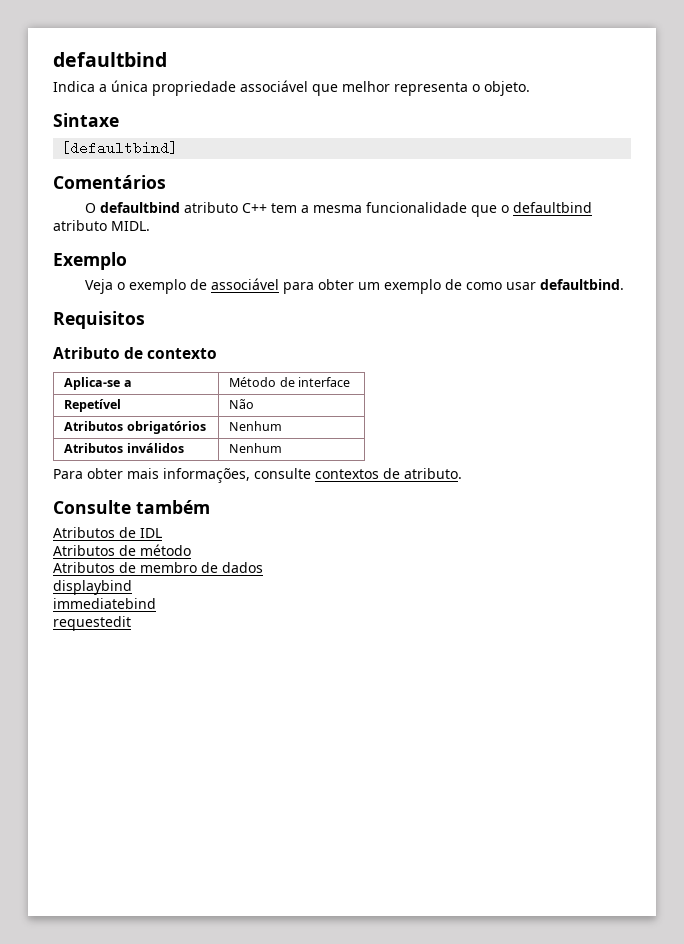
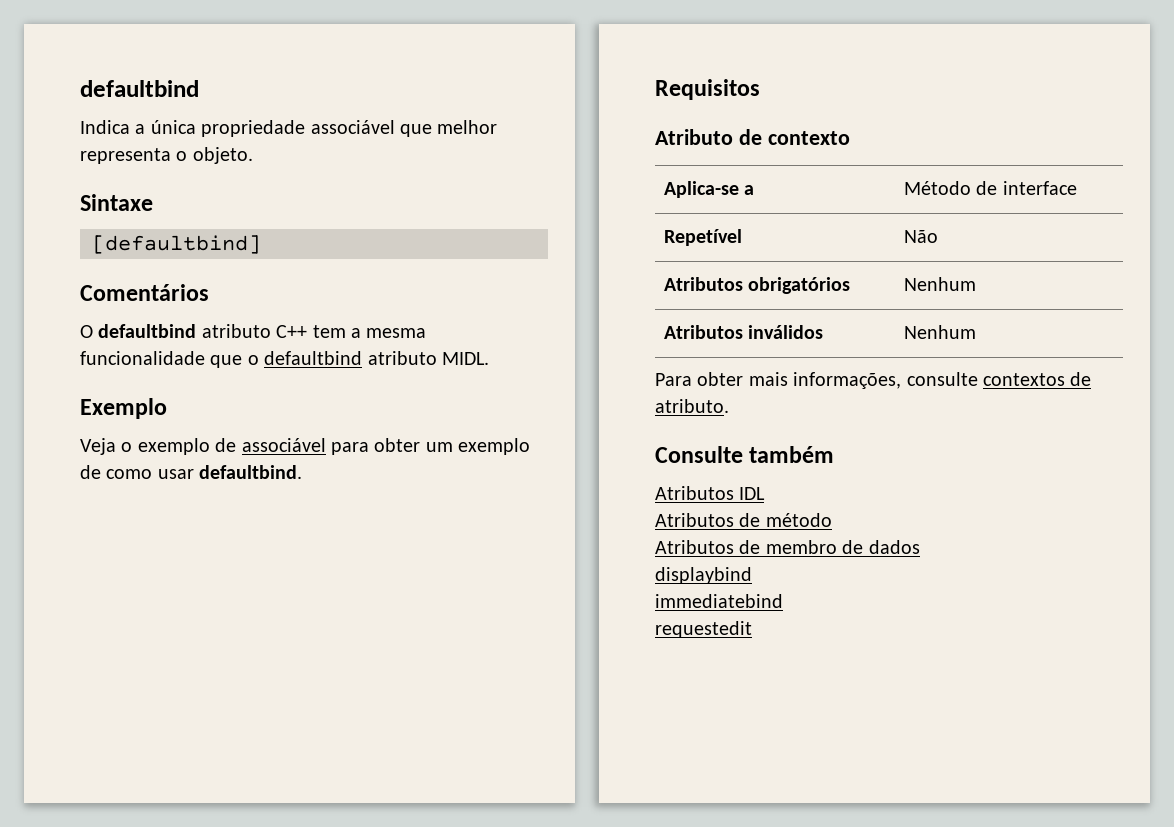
[119,527,136,538] de -> (734, 493) none

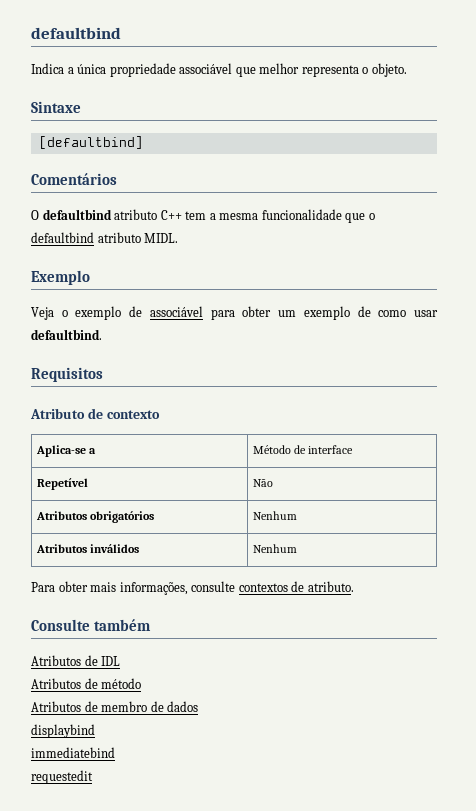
(734, 493) none -> [84,655,98,666] de

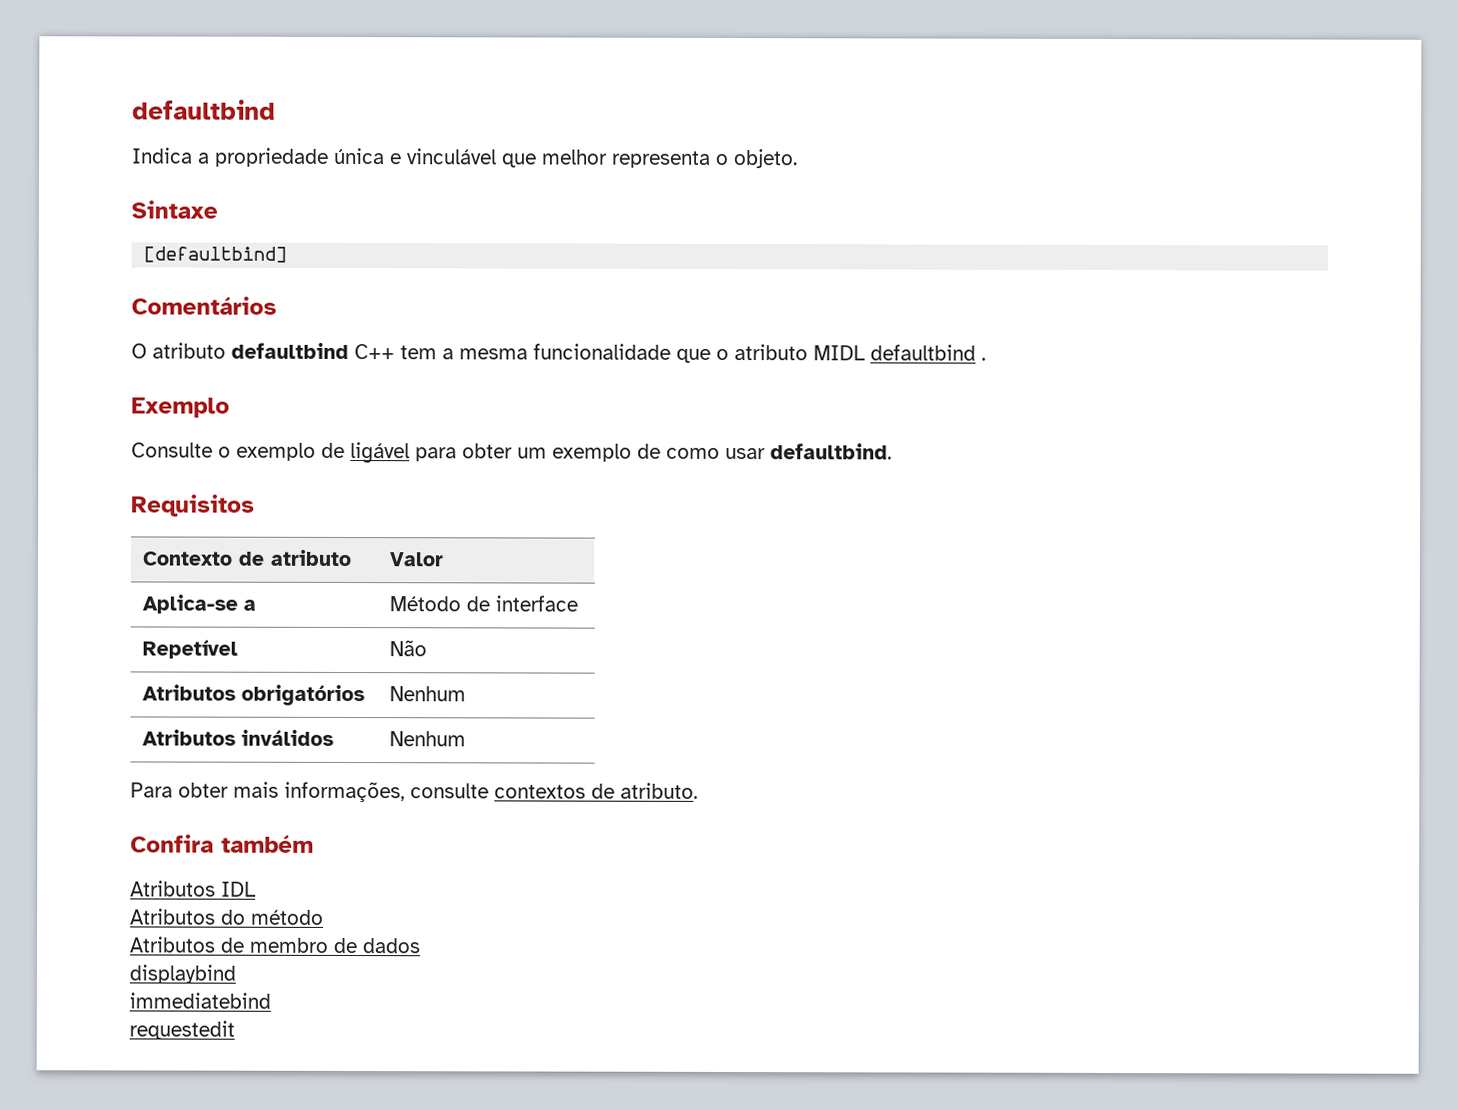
[77,63,233,77] única propriedade associável -> [215,147,497,167] propriedade única e vinculável
[42,209,158,220] defaultbind atributo -> [152,342,349,360] atributo defaultbind
[31,232,179,243] defaultbind atributo MIDL. -> [734,344,986,361] atributo MIDL defaultbind .
[31,307,54,320] Veja -> [131,442,213,458] Consulte
[149,306,203,317] associável -> [350,442,410,464] ligável
[30,408,160,419] // Atributo de contexto -> [141,549,352,567] [388,552,444,567] // Contexto de atributo | Valor
[31,619,90,631] Consulte -> [130,834,214,853] Confira
[84,655,98,666] de -> (216, 888) none
[84,678,98,689] de -> [221,909,246,925] do

